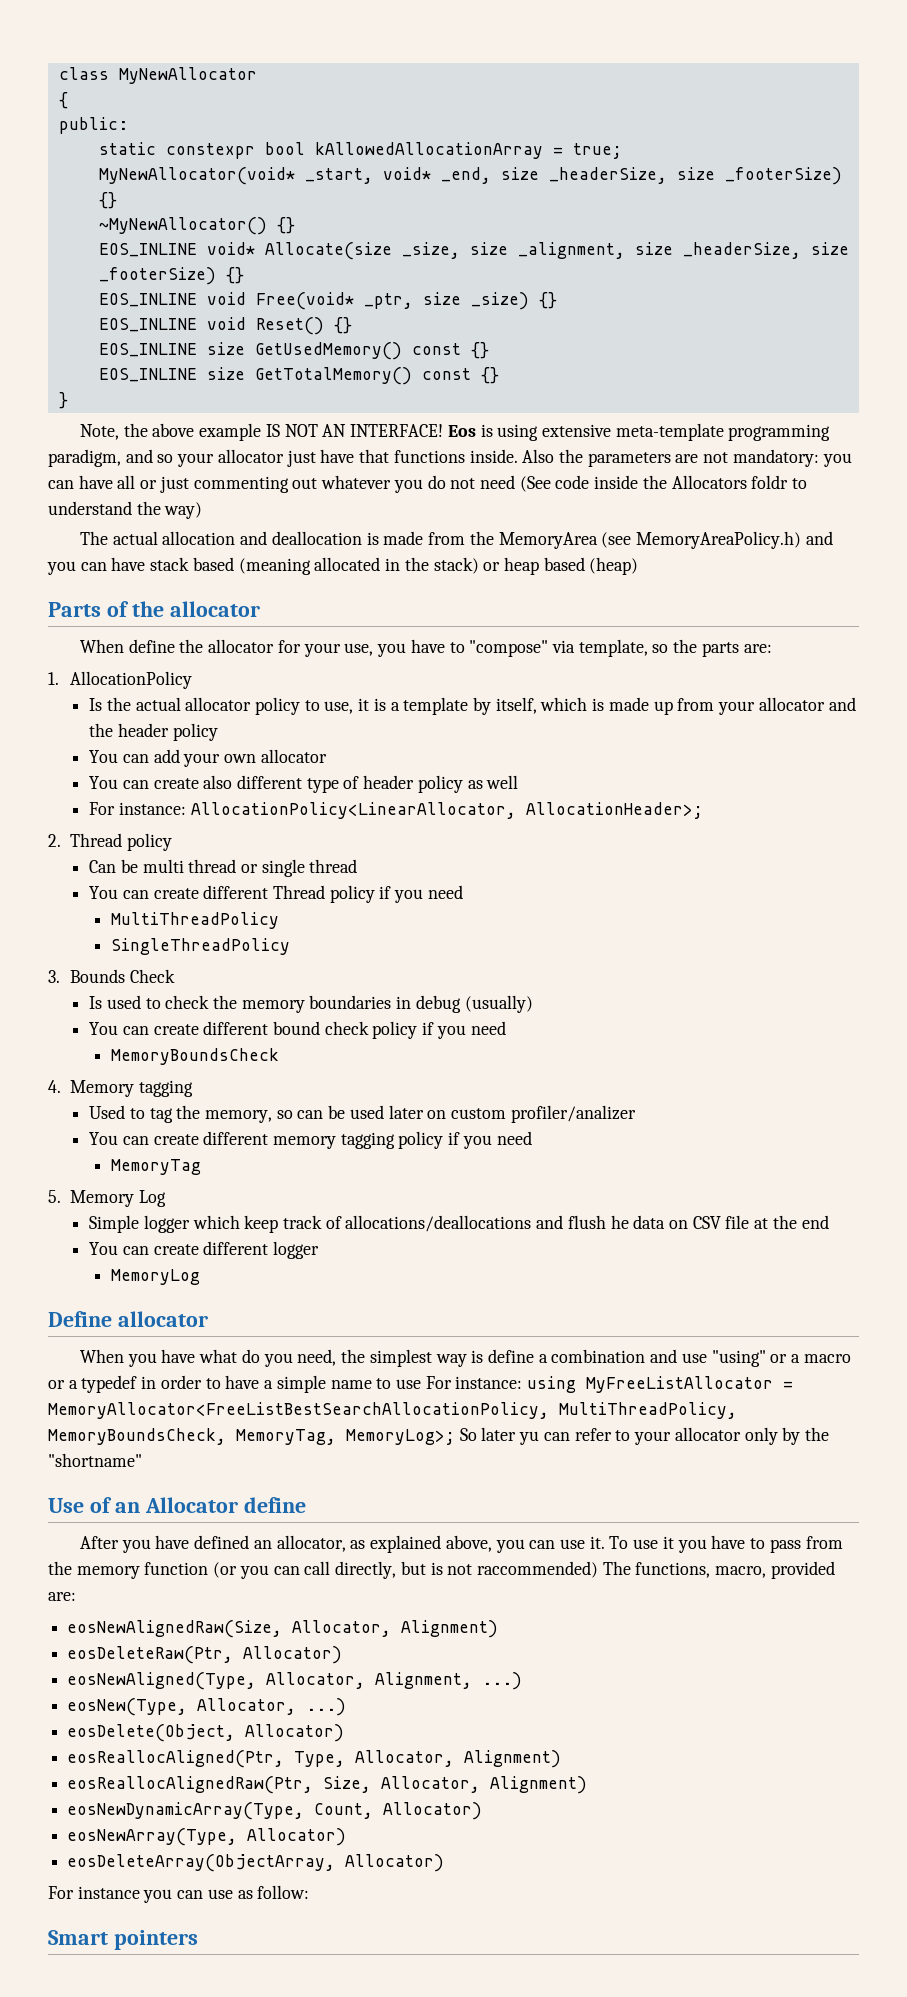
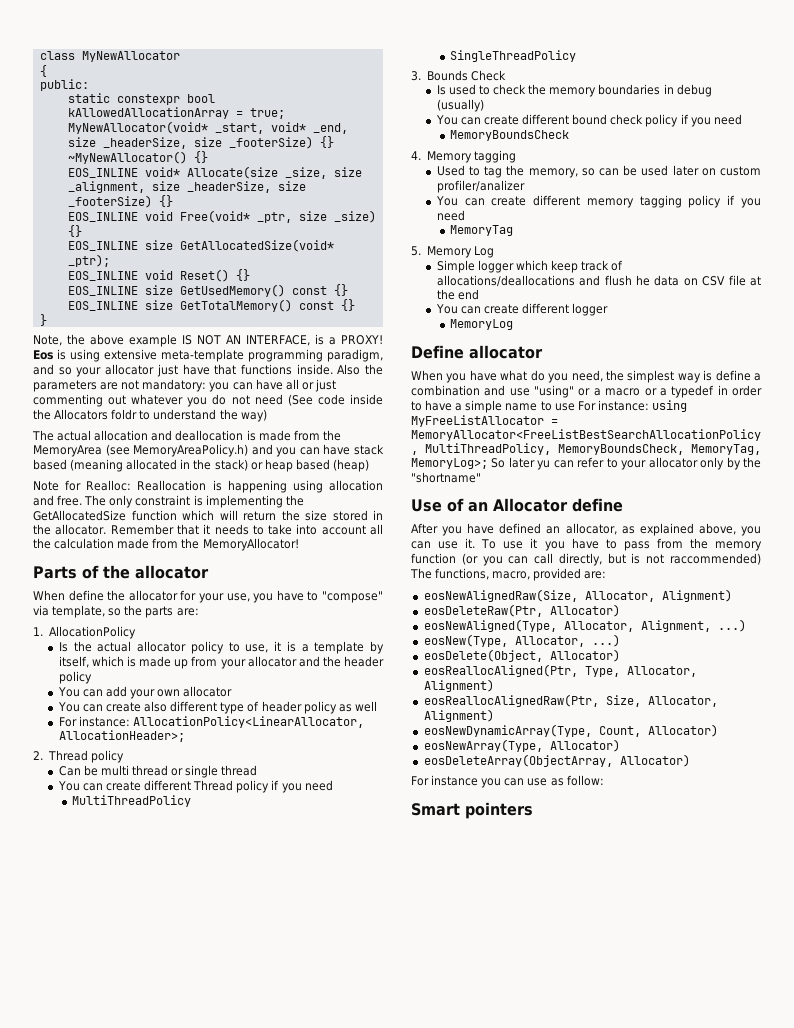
(557, 300) none -> [67,239,334,252] [67,254,110,267] // EOS_INLINE size GetAllocatedSize(void* _ptr);
[350,424,444,437] INTERFACE! -> [246,334,383,346] INTERFACE, is a PROXY!
(639, 566) none -> [33,480,383,493] [33,495,304,508] [33,510,383,521] [33,524,383,535] [33,538,299,551] // Note for Realloc: Reallocation is happening using allocation and free. The only constraint is implementing the GetAllocatedSize function which will return the size stored in the allocator. Remember that it needs to take into account all the calculation made from the MemoryAllocator!

